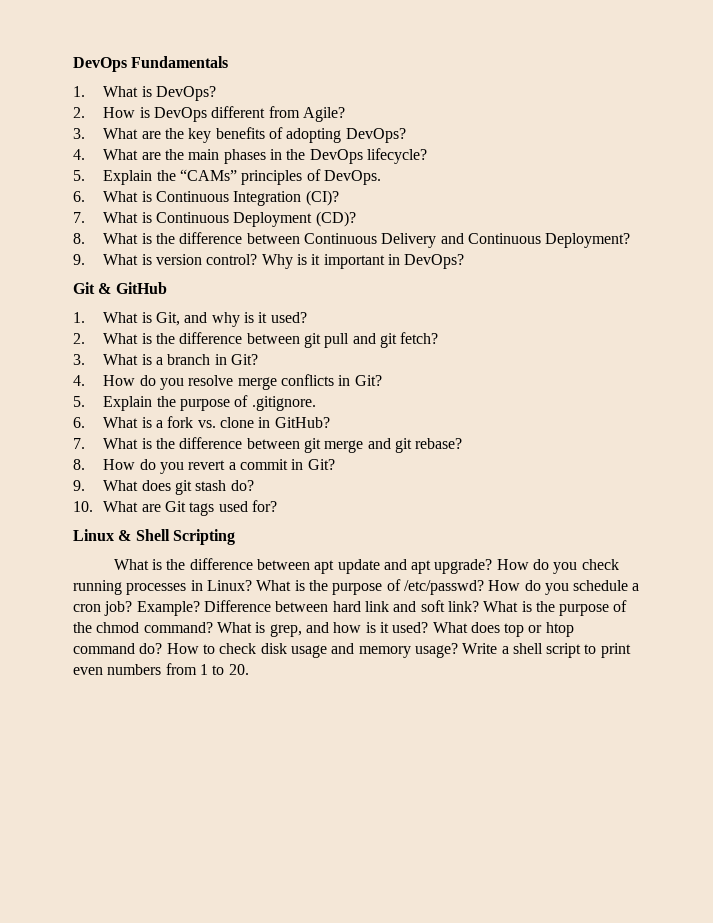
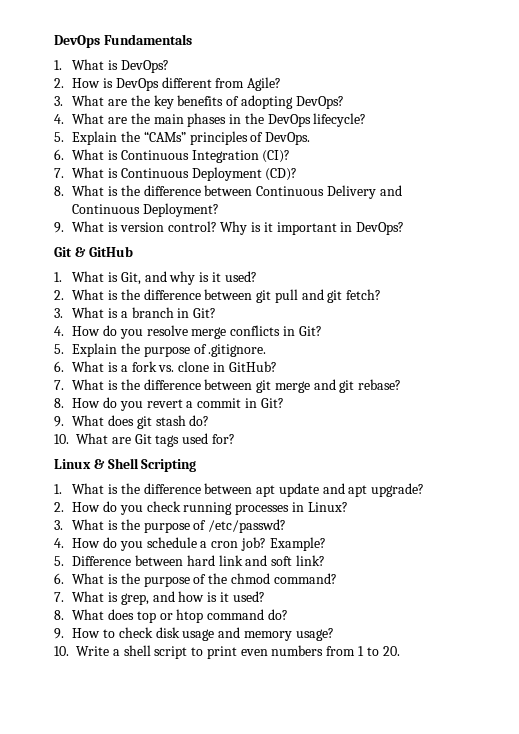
(235, 537) none -> [54,484,62,494] 1.
(493, 566) none -> [54,502,64,512] // 2.
(252, 585) none -> [54,520,63,530] // 3.
(484, 587) none -> [54,538,64,548] // 4.
(200, 608) none -> [54,556,64,566] // 5.
(479, 606) none -> [54,573,64,584] // 6.
(213, 627) none -> [54,592,64,602] // 7.
(429, 627) none -> [54,610,64,620] // 8.
(163, 648) none -> [54,628,64,639] // 9.
(458, 650) none -> [54,646,69,656] // 10.

